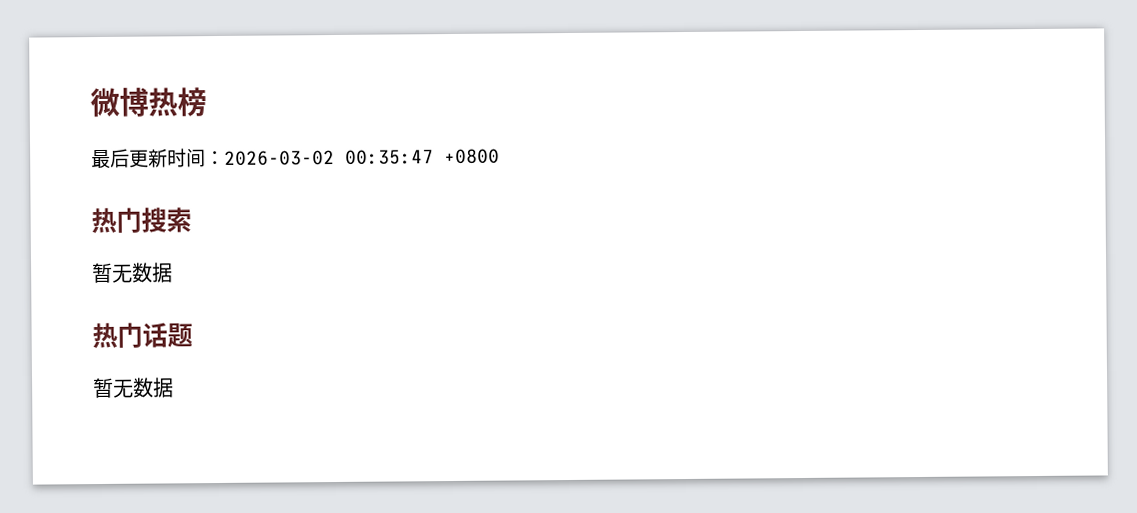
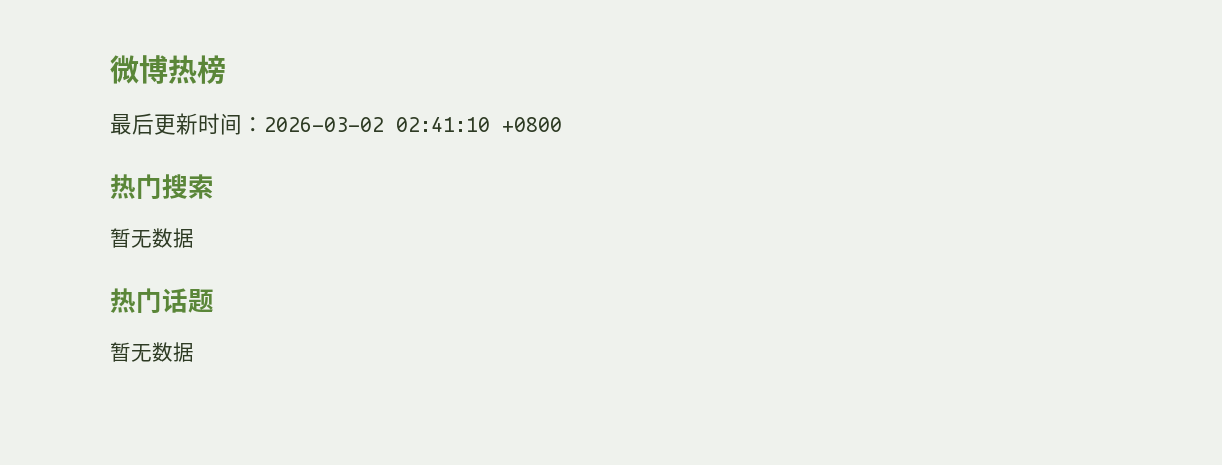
[345,149,434,165] 00:35:47 -> [396,117,490,132] 02:41:10

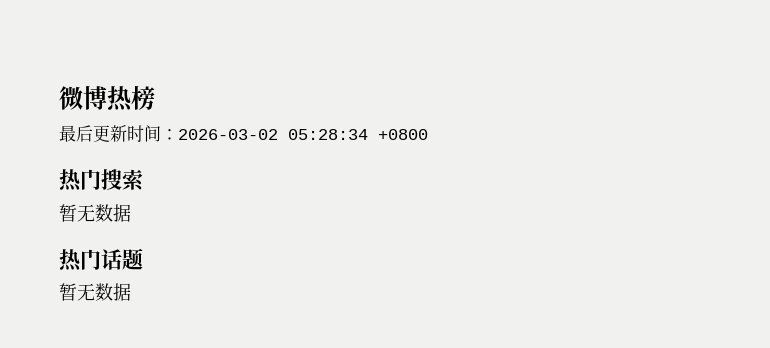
[396,117,490,132] 02:41:10 -> [288,129,368,140] 05:28:34

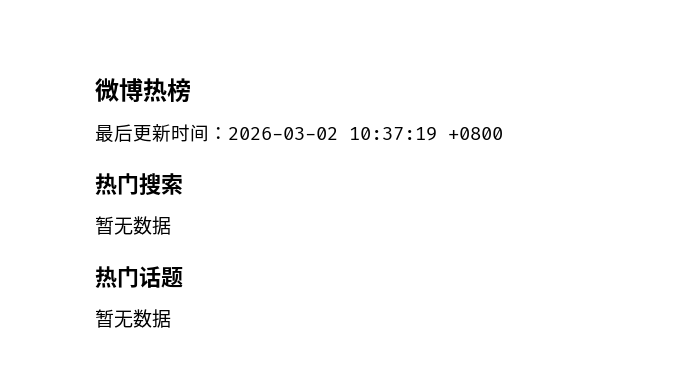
[288,129,368,140] 05:28:34 -> [349,127,437,141] 10:37:19

